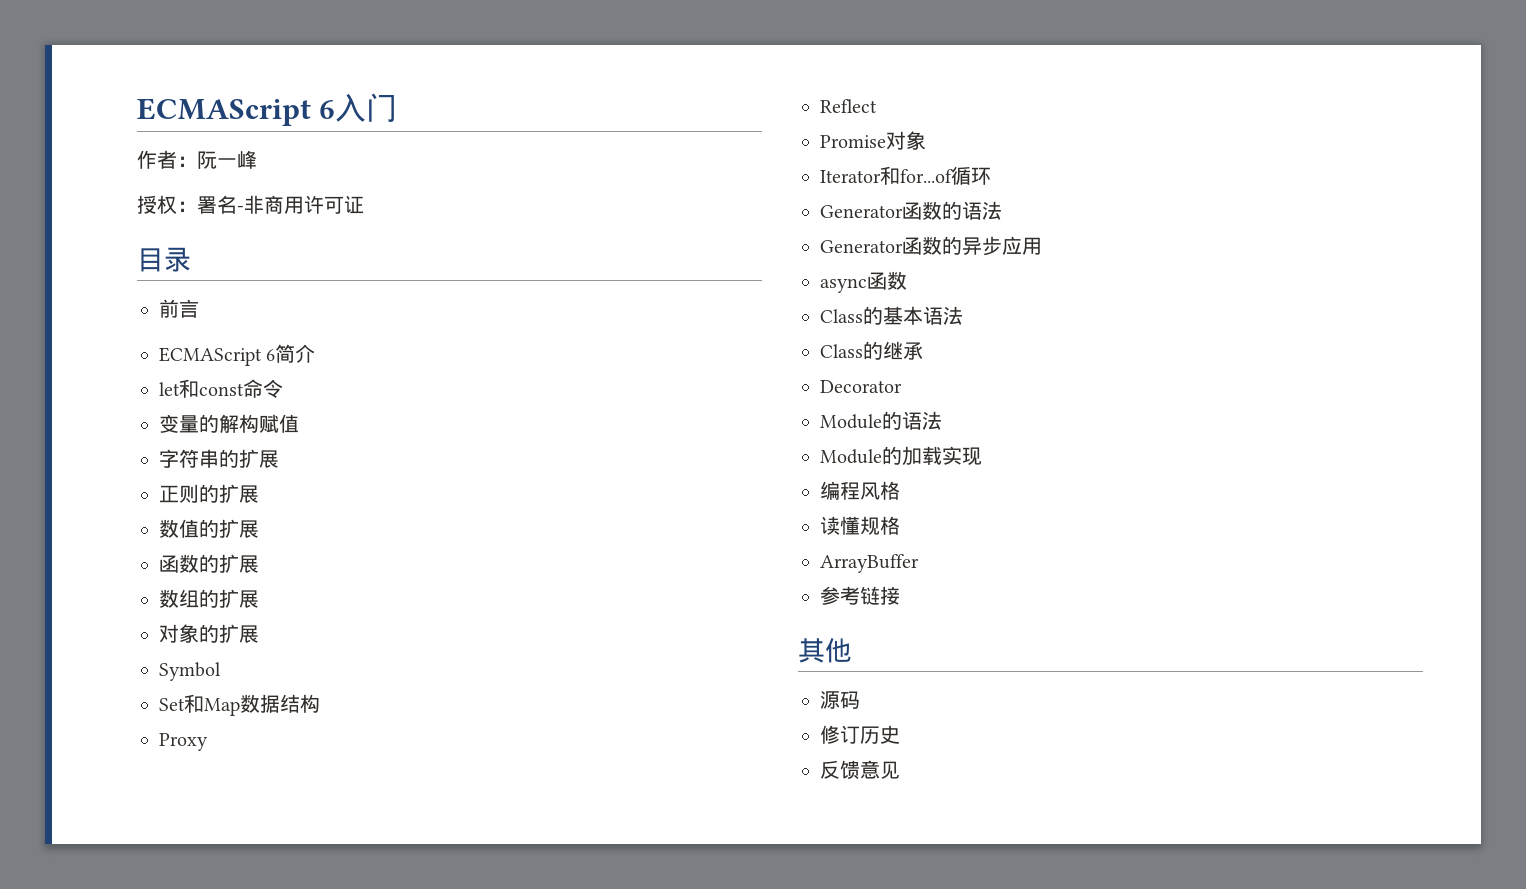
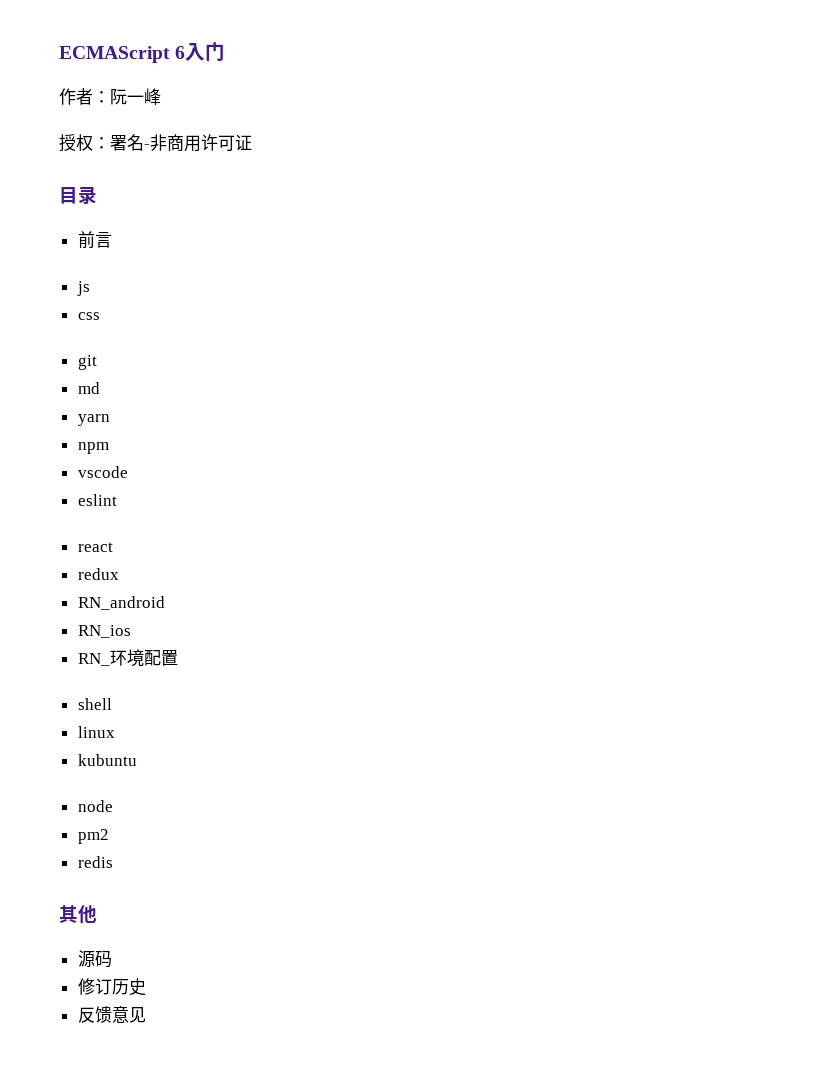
[159,344,316,366] [159,379,283,398] [159,414,299,433] [159,449,279,468] [159,484,259,503] [159,519,259,538] [159,554,259,573] [159,589,259,608] [159,624,259,643] [159,662,221,681] [159,694,320,716] [159,733,208,751] [820,99,877,113] [820,131,926,150] [820,166,991,185] [820,201,1002,220] [820,236,1042,256] [820,271,907,293] [820,306,963,325] [820,341,923,360] [820,380,902,393] [820,411,942,430] [820,446,982,466] [820,481,900,500] [820,516,900,535] [820,554,919,573] [820,586,900,605] ECMAScript 6简介 // let和const命令 // 变量的解构赋值 // 字符串的扩展 // 正则的扩展 // 数值的扩展 // 函数的扩展 // 数组的扩展 // 对象的扩展 // Symbol // Set和Map数据结构 // Proxy // Reflect // Promise对象 // Iterator和for...of循环 // Generator函数的语法 // Generator函数的异步应用 // async函数 // Class的基本语法 // Class的继承 // Decorator // Module的语法 // Module的加载实现 // 编程风格 // 读懂规格 // ArrayBuffer // 参考链接 -> [76,281,90,296] [77,312,100,320] [77,355,97,370] [77,382,100,394] [77,414,110,426] [77,442,109,454] [77,466,128,478] [77,494,117,506] [77,542,113,552] [77,568,119,580] [77,596,165,610] [77,625,131,638] [77,649,178,667] [77,698,112,710] [77,726,115,738] [77,754,137,766] [77,800,113,812] [77,829,109,844] [77,856,113,868] js // css // git // md // yarn // npm // vscode // eslint // react // redux // RN_android // RN_ios // RN_环境配置 // shell // linux // kubuntu // node // pm2 // redis

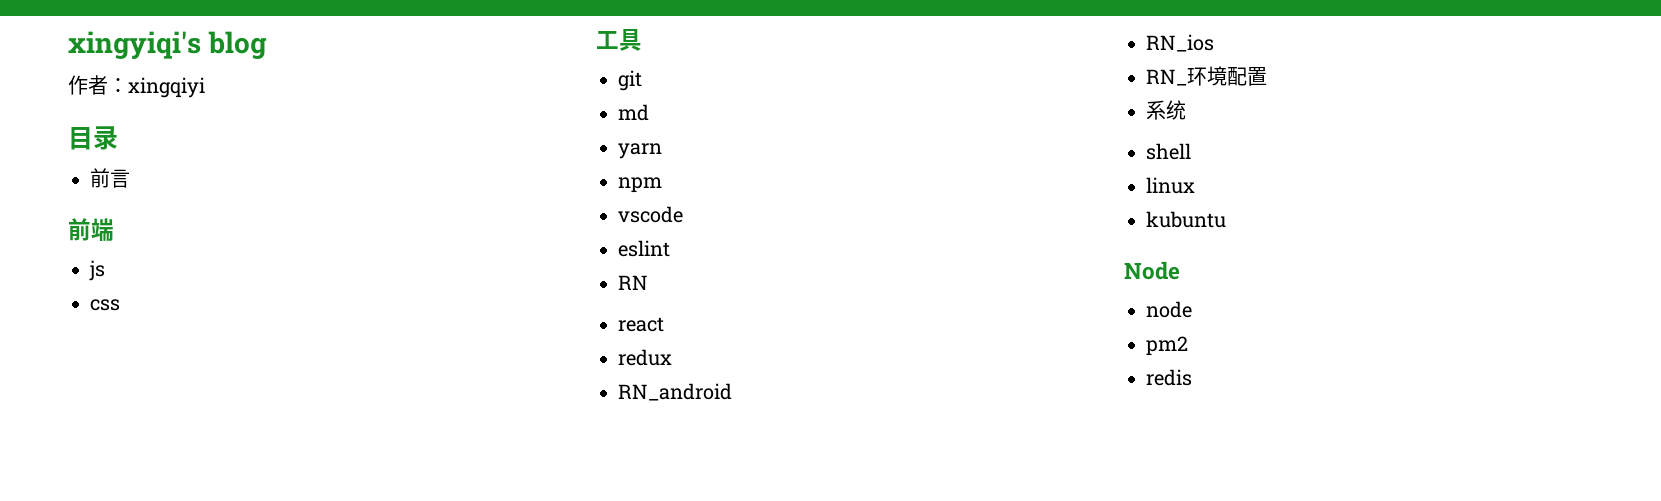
[59,42,226,63] ECMAScript 6入门 -> [68,31,267,59] xingyiqi's blog
[110,88,161,105] [59,134,252,152] 阮一峰 // 授权：署名-非商用许可证 -> [128,77,205,98] xingqiyi
(112, 240) none -> [68,218,114,241] // 前端
(100, 316) none -> [596,29,642,51] // 工具
(117, 500) none -> [618,275,648,290] // RN
(178, 658) none -> [1146,100,1186,120] // 系统
(137, 760) none -> [1124,261,1180,280] // Node
[59,905,97,924] [77,950,112,968] [77,978,146,996] [77,1006,146,1023] // 其他 // 源码 // 修订历史 // 反馈意见 -> (1192, 377) none

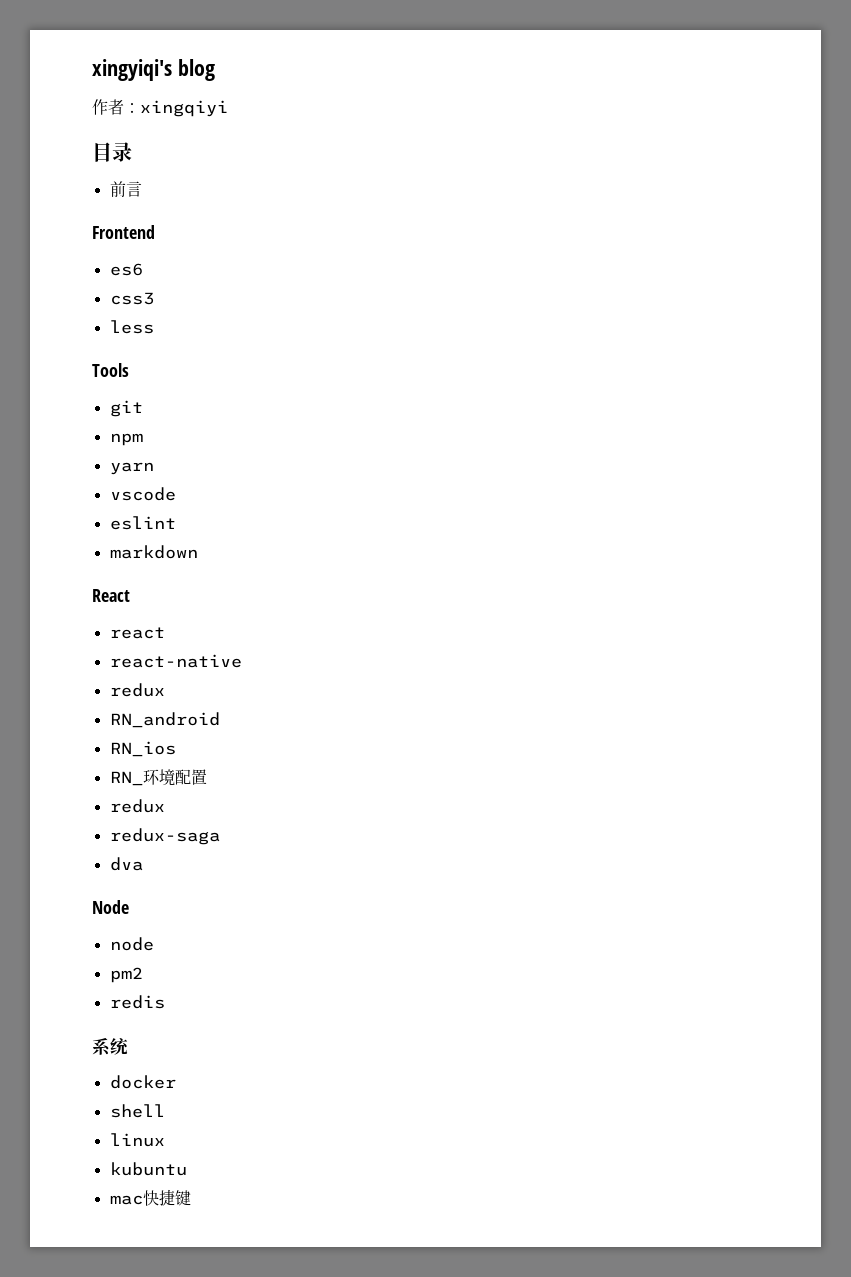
[68,218,114,241] [89,260,105,281] [90,299,120,311] [596,29,642,51] 前端 // js // css // 工具 -> [92,225,155,239] [109,263,143,276] [109,292,154,305] [109,320,154,334] [92,363,129,377] Frontend // es6 // css3 // less // Tools
[618,104,649,121] md -> [109,433,143,446] npm
[618,177,662,193] // npm -> (154, 468) none
[618,275,648,290] RN -> [109,545,198,559] [92,589,130,602] markdown // React
(664, 324) none -> [109,654,242,668] // react-native
[1146,100,1186,120] [1146,143,1191,160] [1146,177,1195,194] [1146,211,1226,228] 系统 // shell // linux // kubuntu -> [109,799,165,813] [109,828,220,845] [109,857,143,871] redux // redux-saga // dva
(1192, 377) none -> [92,1037,129,1056] [109,1075,176,1089] [109,1104,165,1118] [109,1133,165,1147] [109,1162,187,1176] [109,1189,191,1206] // 系统 // docker // shell // linux // kubuntu // mac快捷键

